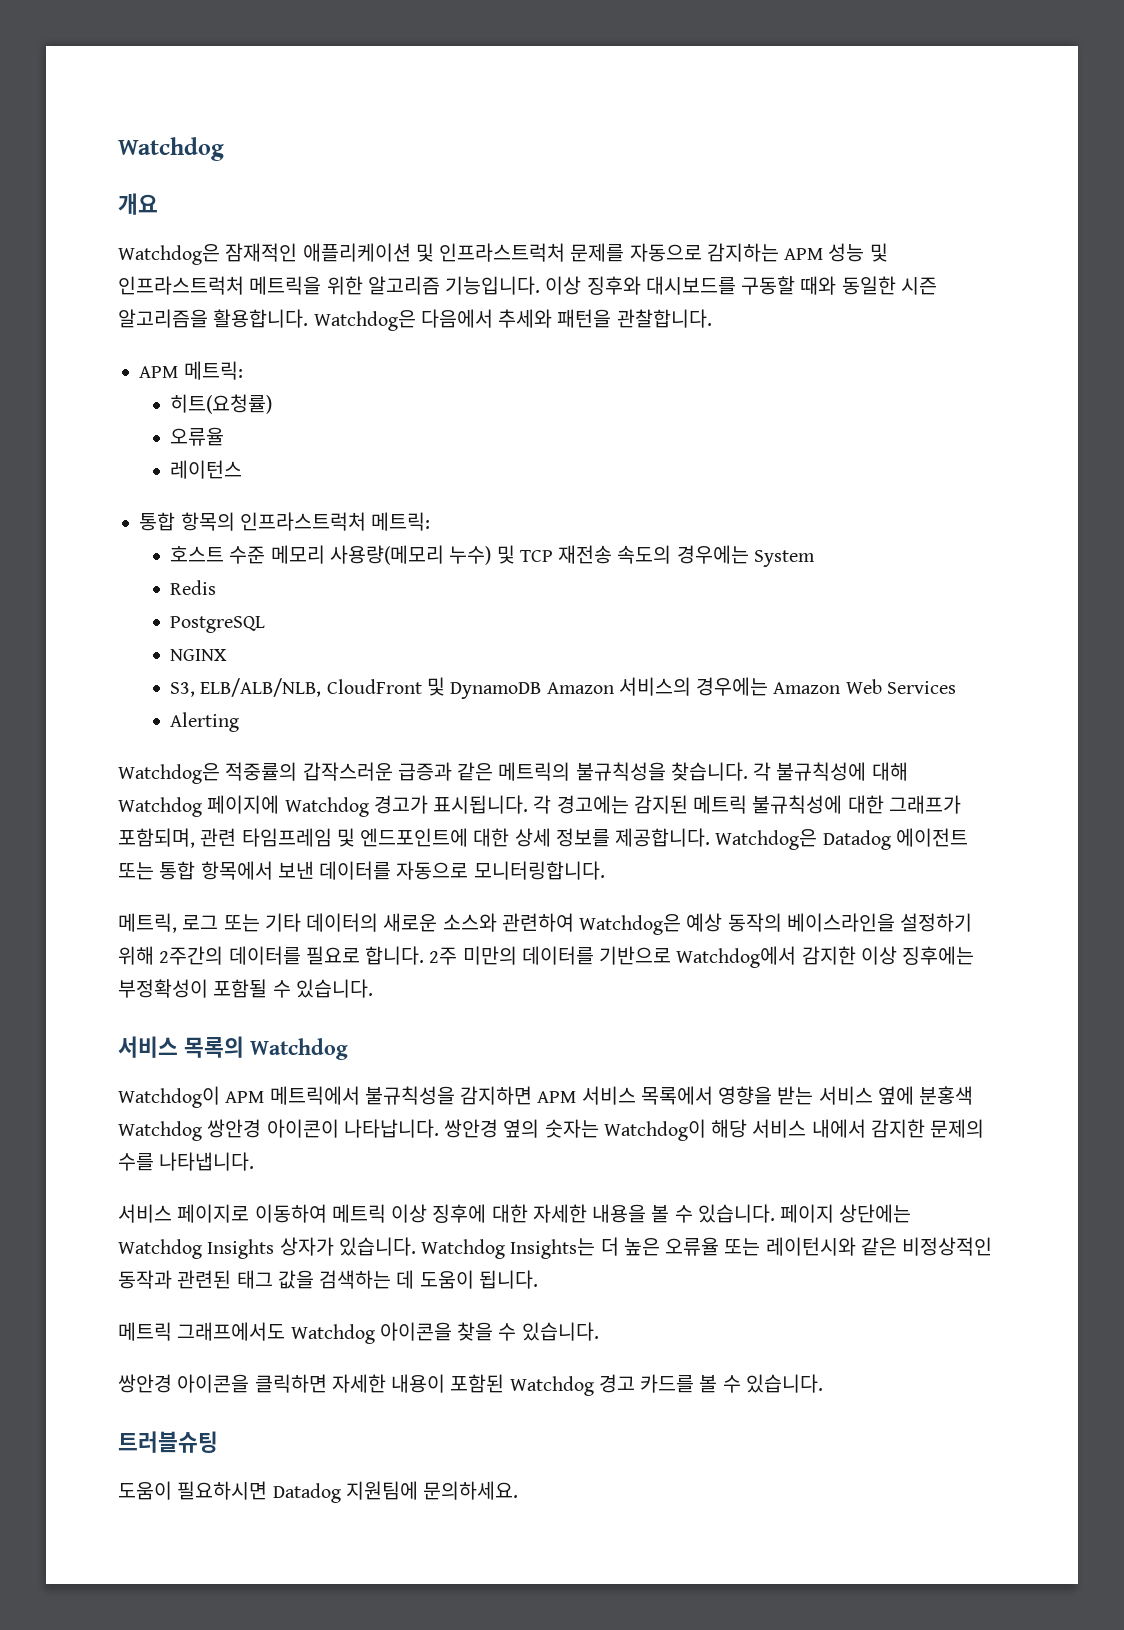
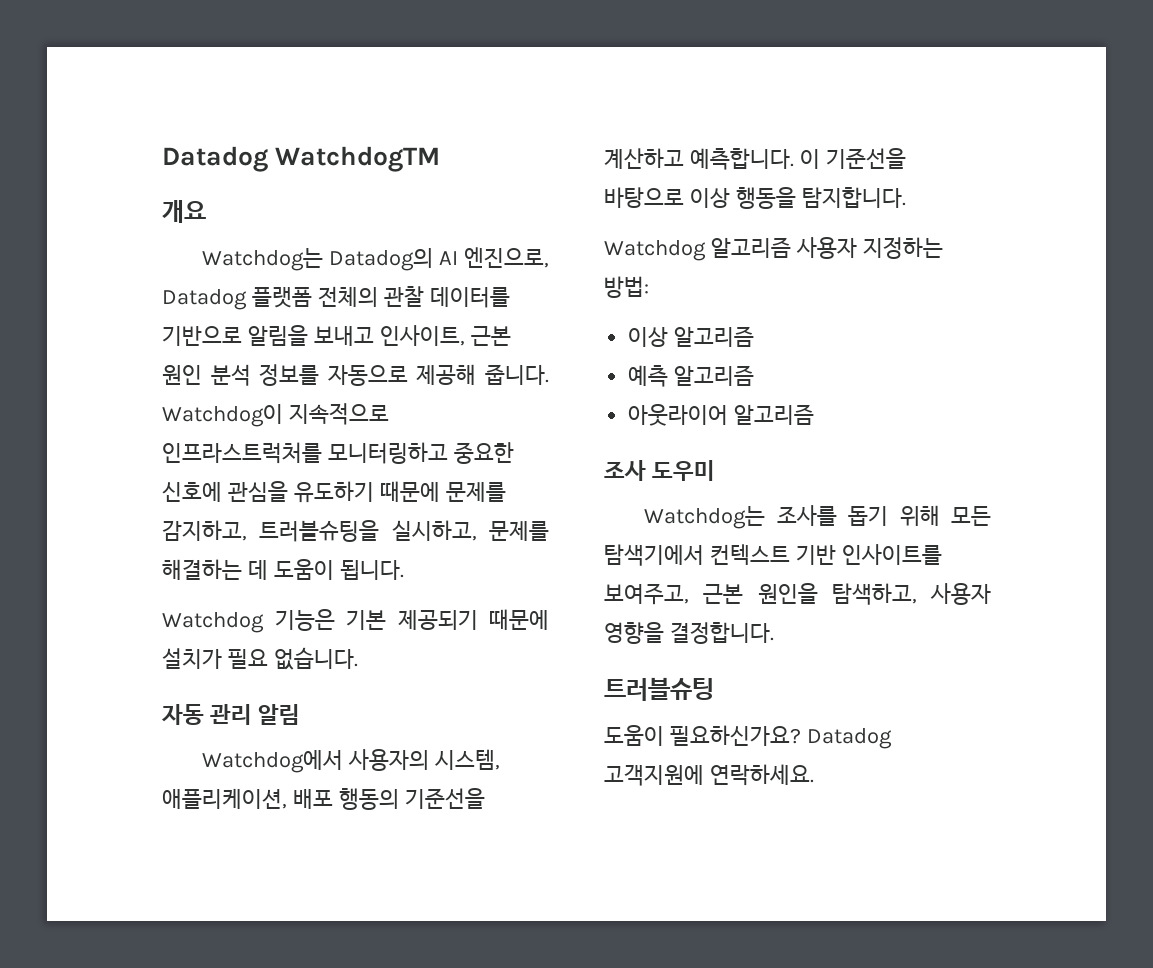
[118,137,224,161] Watchdog -> [162,146,441,172] Datadog WatchdogTM
[118,243,888,265] [118,276,937,295] [118,309,712,331] [139,361,243,380] [170,394,273,414] [170,427,225,446] [170,460,243,479] [139,512,431,531] [170,545,815,567] [170,580,217,595] [170,616,266,633] [170,649,228,661] [170,677,956,699] [170,712,240,732] [118,762,908,784] [118,795,961,817] [118,828,968,850] [118,861,605,880] [118,913,973,935] [118,946,975,968] [118,979,373,998] [118,1036,348,1060] [118,1086,974,1108] [118,1119,985,1141] [118,1152,255,1171] [118,1204,912,1223] [118,1237,993,1259] [118,1270,538,1289] [118,1322,599,1344] [118,1374,823,1396] [118,1431,218,1453] [118,1481,519,1503] Watchdog은 잠재적인 애플리케이션 및 인프라스트럭처 문제를 자동으로 감지하는 APM 성능 및 인프라스트럭처 메트릭을 위한 알고리즘 기능입니다. 이상 징후와 대시보드를 구동할 때와 동일한 시즌 알고리즘을 활용합니다. Watchdog은 다음에서 추세와 패턴을 관찰합니다. // APM 메트릭: // 히트(요청률) // 오류율 // 레이턴스 // 통합 항목의 인프라스트럭처 메트릭: // 호스트 수준 메모리 사용량(메모리 누수) 및 TCP 재전송 속도의 경우에는 System // Redis // PostgreSQL // NGINX // S3, ELB/ALB/NLB, CloudFront 및 DynamoDB Amazon 서비스의 경우에는 Amazon Web Services // Alerting // Watchdog은 적중률의 갑작스러운 급증과 같은 메트릭의 불규칙성을 찾습니다. 각 불규칙성에 대해 Watchdog 페이지에 Watchdog 경고가 표시됩니다. 각 경고에는 감지된 메트릭 불규칙성에 대한 그래프가 포함되며, 관련 타임프레임 및 엔드포인트에 대한 상세 정보를 제공합니다. Watchdog은 Datadog 에이전트 또는 통합 항목에서 보낸 데이터를 자동으로 모니터링합니다. // 메트릭, 로그 또는 기타 데이터의 새로운 소스와 관련하여 Watchdog은 예상 동작의 베이스라인을 설정하기 위해 2주간의 데이터를 필요로 합니다. 2주 미만의 데이터를 기반으로 Watchdog에서 감지한 이상 징후에는 부정확성이 포함될 수 있습니다. // 서비스 목록의 Watchdog // Watchdog이 APM 메트릭에서 불규칙성을 감지하면 APM 서비스 목록에서 영향을 받는 서비스 옆에 분홍색 Watchdog 쌍안경 아이콘이 나타납니다. 쌍안경 옆의 숫자는 Watchdog이 해당 서비스 내에서 감지한 문제의 수를 나타냅니다. // 서비스 페이지로 이동하여 메트릭 이상 징후에 대한 자세한 내용을 볼 수 있습니다. 페이지 상단에는 Watchdog Insights 상자가 있습니다. Watchdog Insights는 더 높은 오류율 또는 레이턴시와 같은 비정상적인 동작과 관련된 태그 값을 검색하는 데 도움이 됩니다. // 메트릭 그래프에서도 Watchdog 아이콘을 찾을 수 있습니다. // 쌍안경 아이콘을 클릭하면 자세한 내용이 포함된 Watchdog 경고 카드를 볼 수 있습니다. // 트러블슈팅 // 도움이 필요하시면 Datadog 지원팀에 문의하세요. -> [202,247,549,271] [162,286,510,310] [162,325,511,346] [162,364,549,386] [162,403,389,427] [162,442,514,464] [162,481,506,503] [162,520,549,542] [162,559,404,580] [162,609,549,633] [162,647,358,670] [161,704,301,725] [202,749,500,773] [162,788,485,810] [604,148,906,170] [604,187,906,209] [604,237,943,261] [604,276,649,298] [628,326,755,347] [628,365,755,387] [628,404,815,426] [604,460,716,481] [644,505,991,529] [604,544,942,566] [604,583,991,605] [604,622,774,644] [604,677,714,701] [604,725,892,749] [604,764,814,786] Watchdog는 Datadog의 AI 엔진으로, Datadog 플랫폼 전체의 관찰 데이터를 기반으로 알림을 보내고 인사이트, 근본 원인 분석 정보를 자동으로 제공해 줍니다. Watchdog이 지속적으로 인프라스트럭처를 모니터링하고 중요한 신호에 관심을 유도하기 때문에 문제를 감지하고, 트러블슈팅을 실시하고, 문제를 해결하는 데 도움이 됩니다. // Watchdog 기능은 기본 제공되기 때문에 설치가 필요 없습니다. // 자동 관리 알림 // Watchdog에서 사용자의 시스템, 애플리케이션, 배포 행동의 기준선을 계산하고 예측합니다. 이 기준선을 바탕으로 이상 행동을 탐지합니다. // Watchdog 알고리즘 사용자 지정하는 방법: // 이상 알고리즘 // 예측 알고리즘 // 아웃라이어 알고리즘 // 조사 도우미 // Watchdog는 조사를 돕기 위해 모든 탐색기에서 컨텍스트 기반 인사이트를 보여주고, 근본 원인을 탐색하고, 사용자 영향을 결정합니다. // 트러블슈팅 // 도움이 필요하신가요? Datadog 고객지원에 연락하세요.

